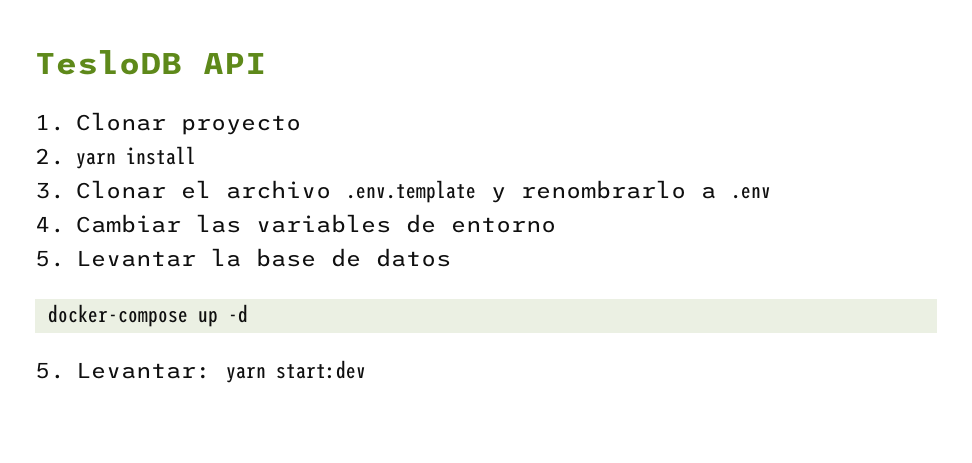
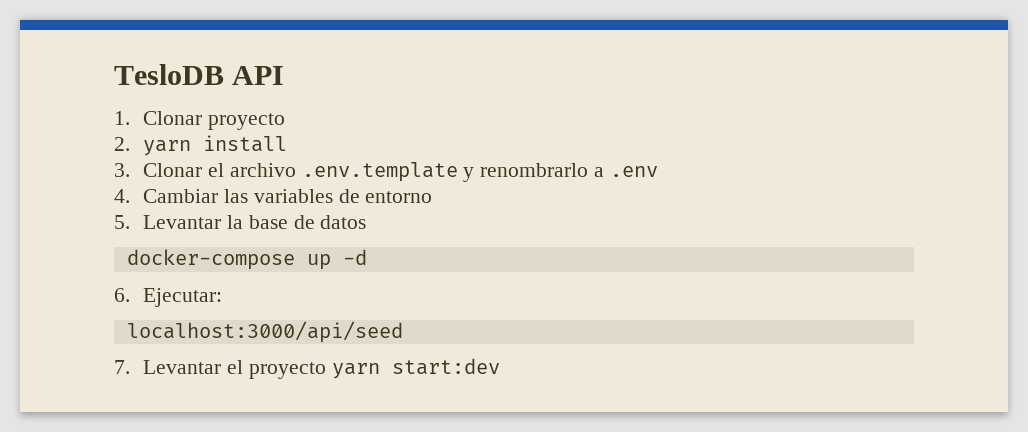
[35,362,211,379] 5. Levantar: -> [114,288,223,307] [126,321,403,343] [114,360,326,379] 6. Ejecutar: // localhost:3000/api/seed // 7. Levantar el proyecto

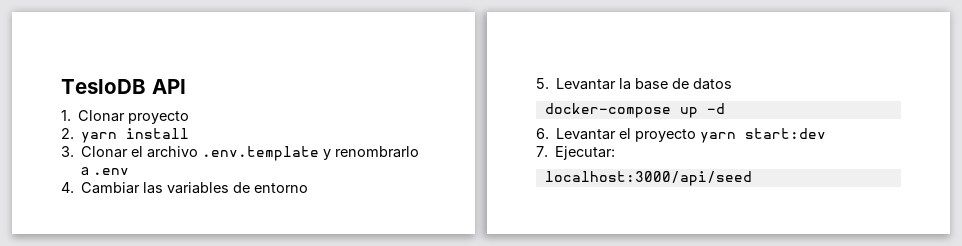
[143,288,223,307] [126,321,403,343] [114,360,130,374] Ejecutar: // localhost:3000/api/seed // 7. -> (549, 133) none
(500, 366) none -> [536,146,616,160] [544,171,752,186] // 7. Ejecutar: // localhost:3000/api/seed

